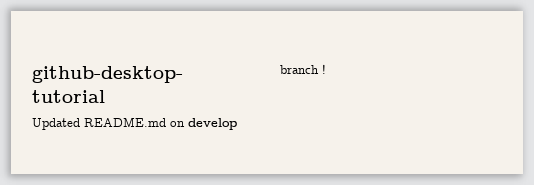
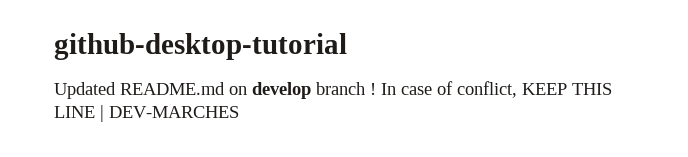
(326, 69) none -> [381,81,612,98] [54,105,239,122] In case of conflict, KEEP THIS LINE | DEV-MARCHES

